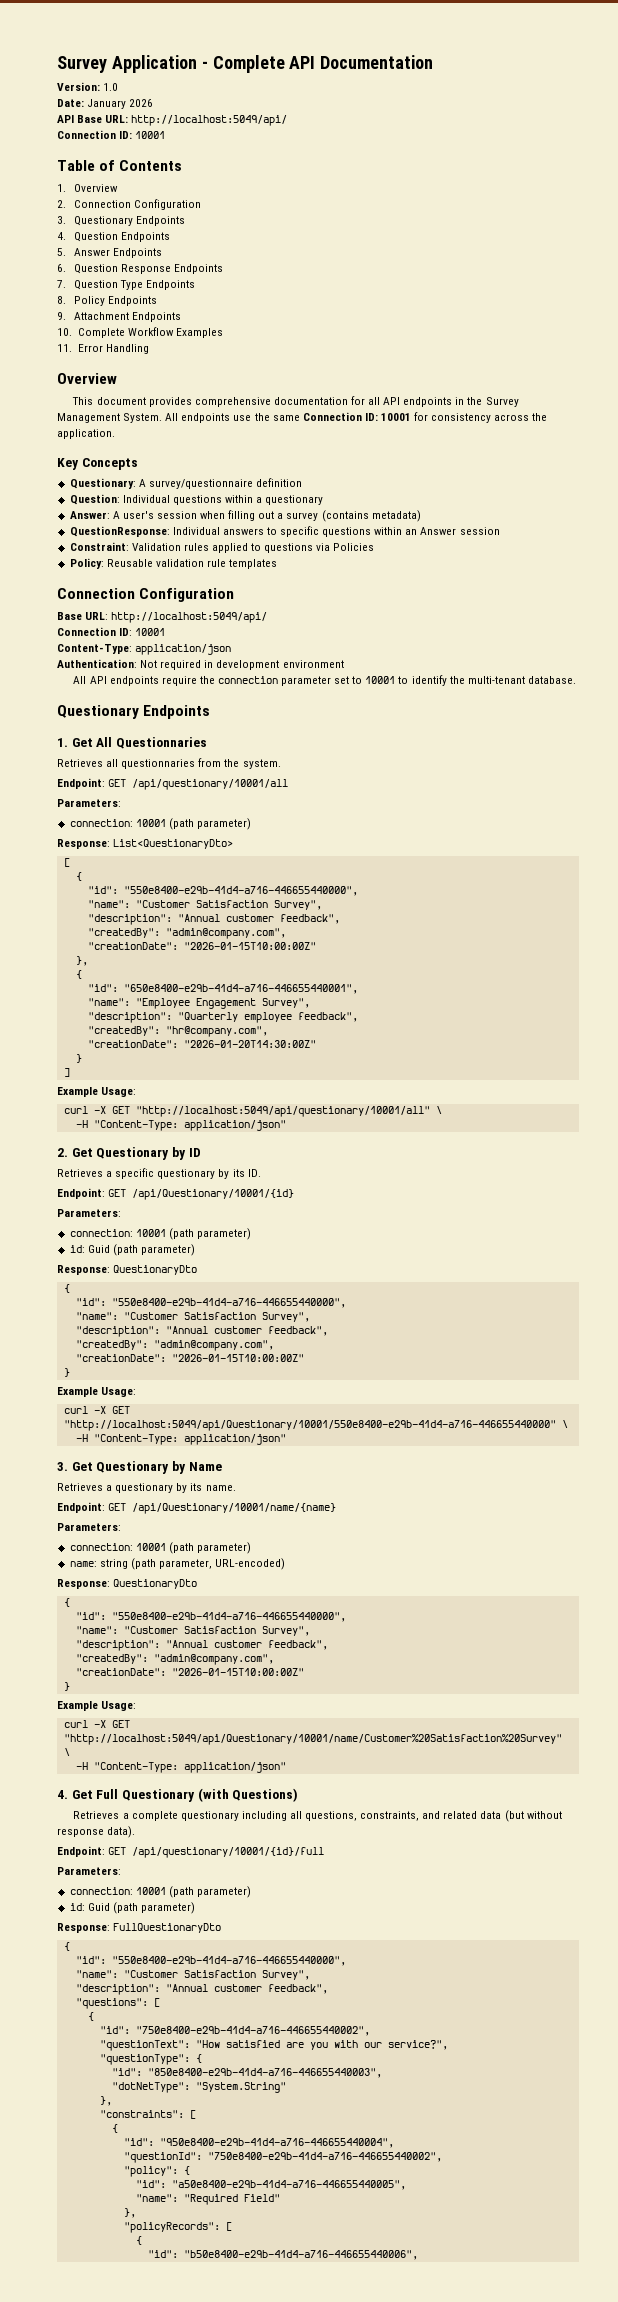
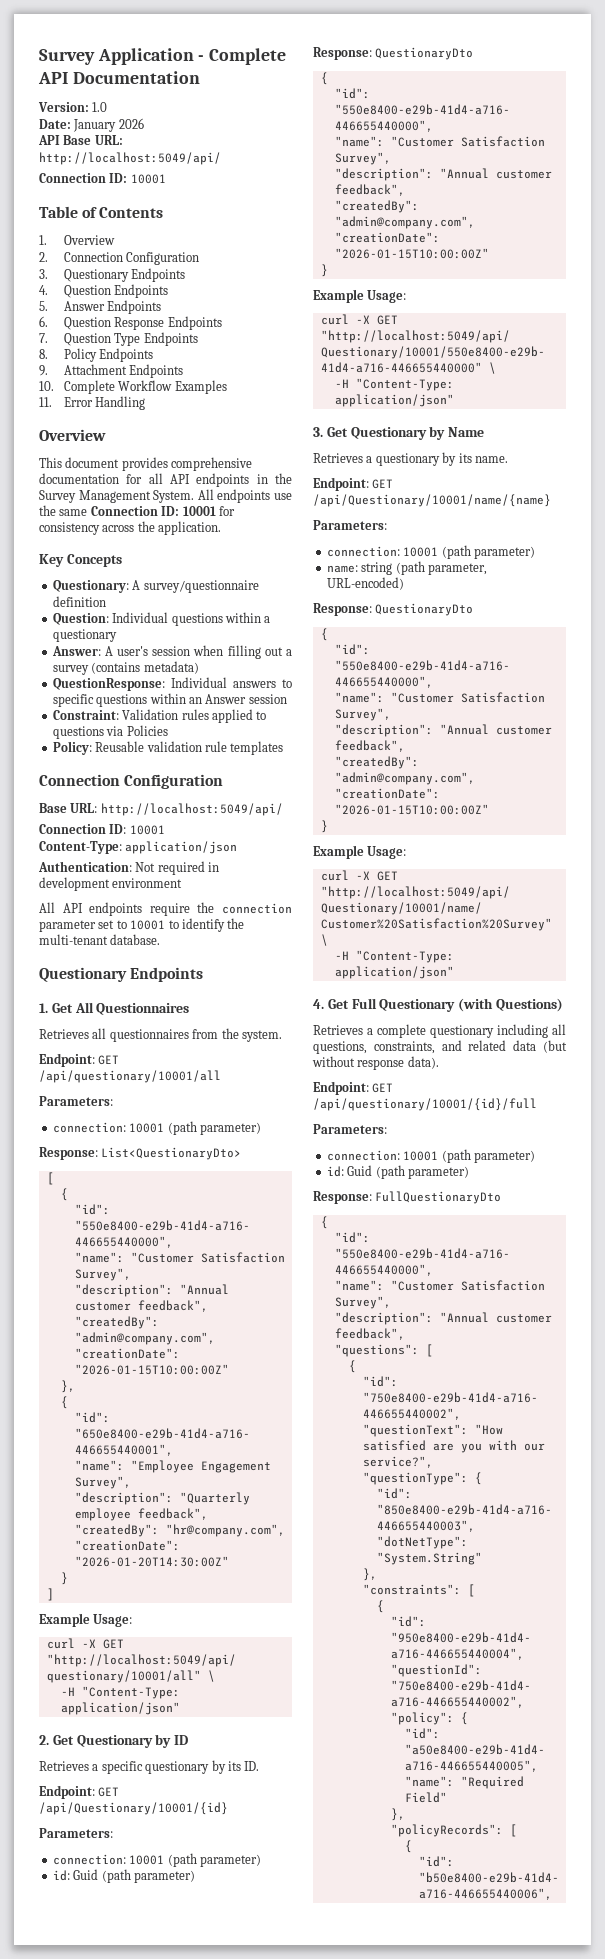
[115,737,207,749] Questionnaries -> [96,1003,190,1015] Questionnaires
[121,759,196,769] questionnaries -> [109,1029,189,1042] questionnaires

